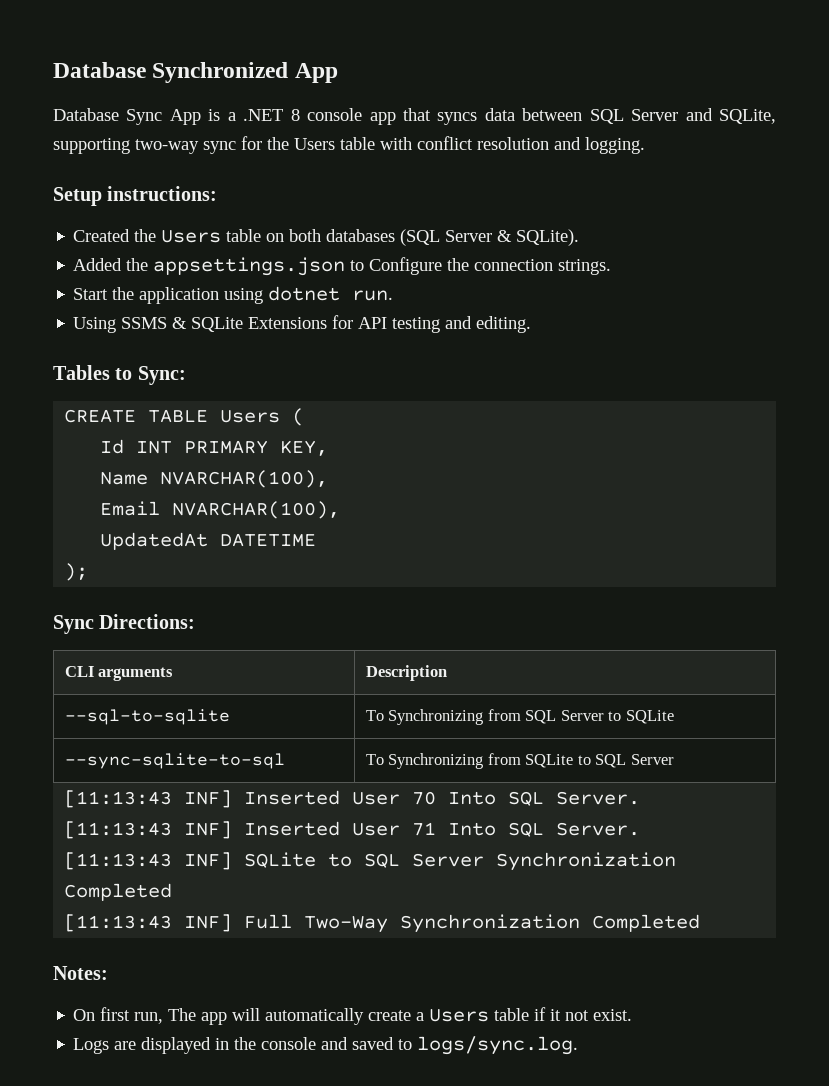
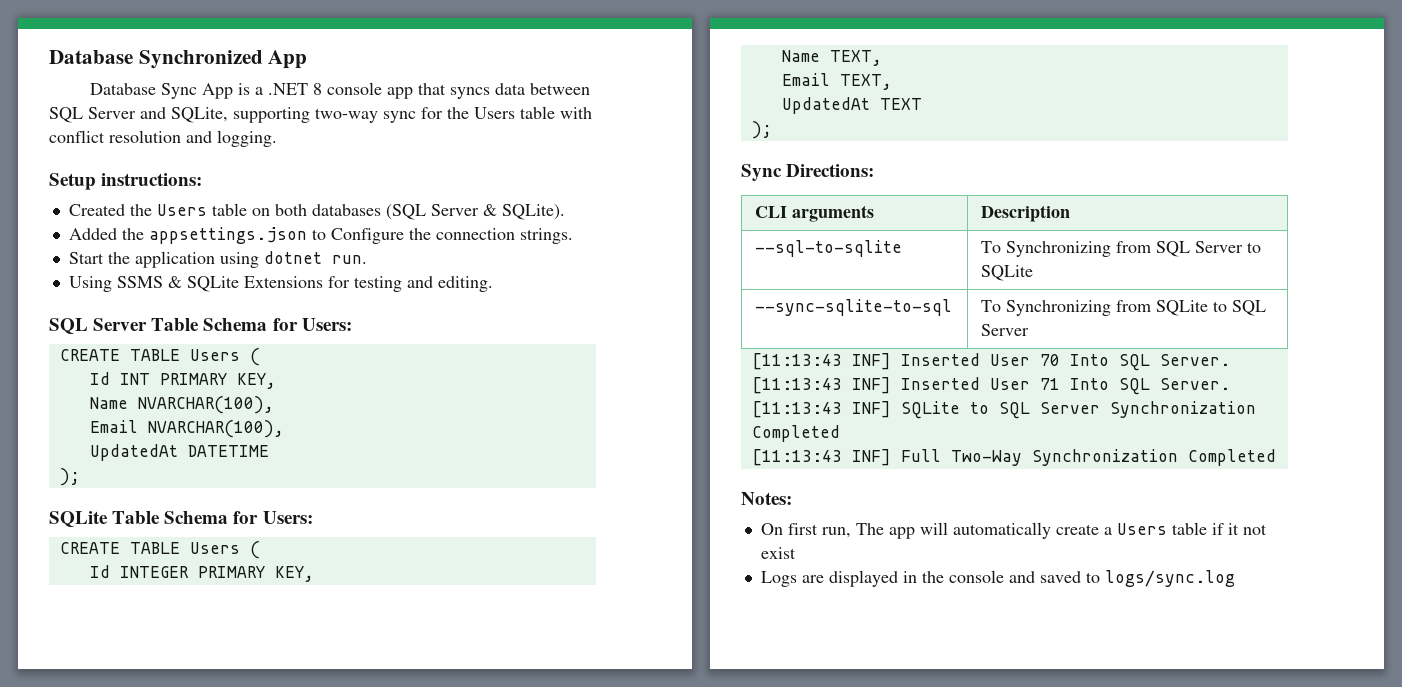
[358,317,388,329] API -> (350, 282) none
[53,365,186,385] Tables to Sync: -> [49,318,352,334] SQL Server Table Schema for Users:
(89, 572) none -> [49,511,313,527] [59,541,260,559] [89,565,314,582] [781,50,882,66] [781,73,892,90] [781,97,922,114] [751,121,772,139] // SQLite Table Schema for Users: // CREATE TABLE Users ( // Id INTEGER PRIMARY KEY, // Name TEXT, // Email TEXT, // UpdatedAt TEXT // );
[593,1009,633,1021] exist. -> [760,547,796,559] exist
[417,1036,579,1055] logs/sync.log. -> [1104,570,1235,587] logs/sync.log

